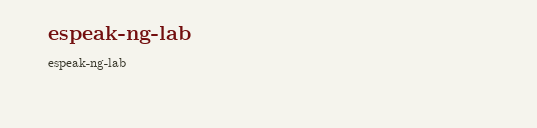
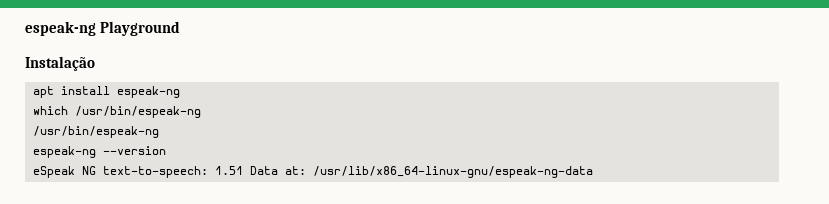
[48,26,191,44] [48,58,126,70] espeak-ng-lab // espeak-ng-lab -> [25,21,181,36] [25,56,95,71] [32,86,180,98] [32,106,201,118] [32,126,159,138] [32,146,166,158] [32,166,593,178] espeak-ng Playground // Instalação // apt install espeak-ng // which /usr/bin/espeak-ng // /usr/bin/espeak-ng // espeak-ng --version // eSpeak NG text-to-speech: 1.51 Data at: /usr/lib/x86_64-linux-gnu/espeak-ng-data

